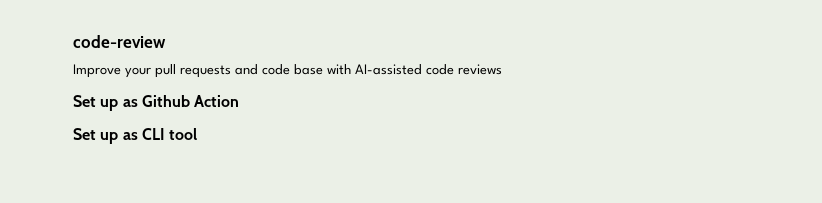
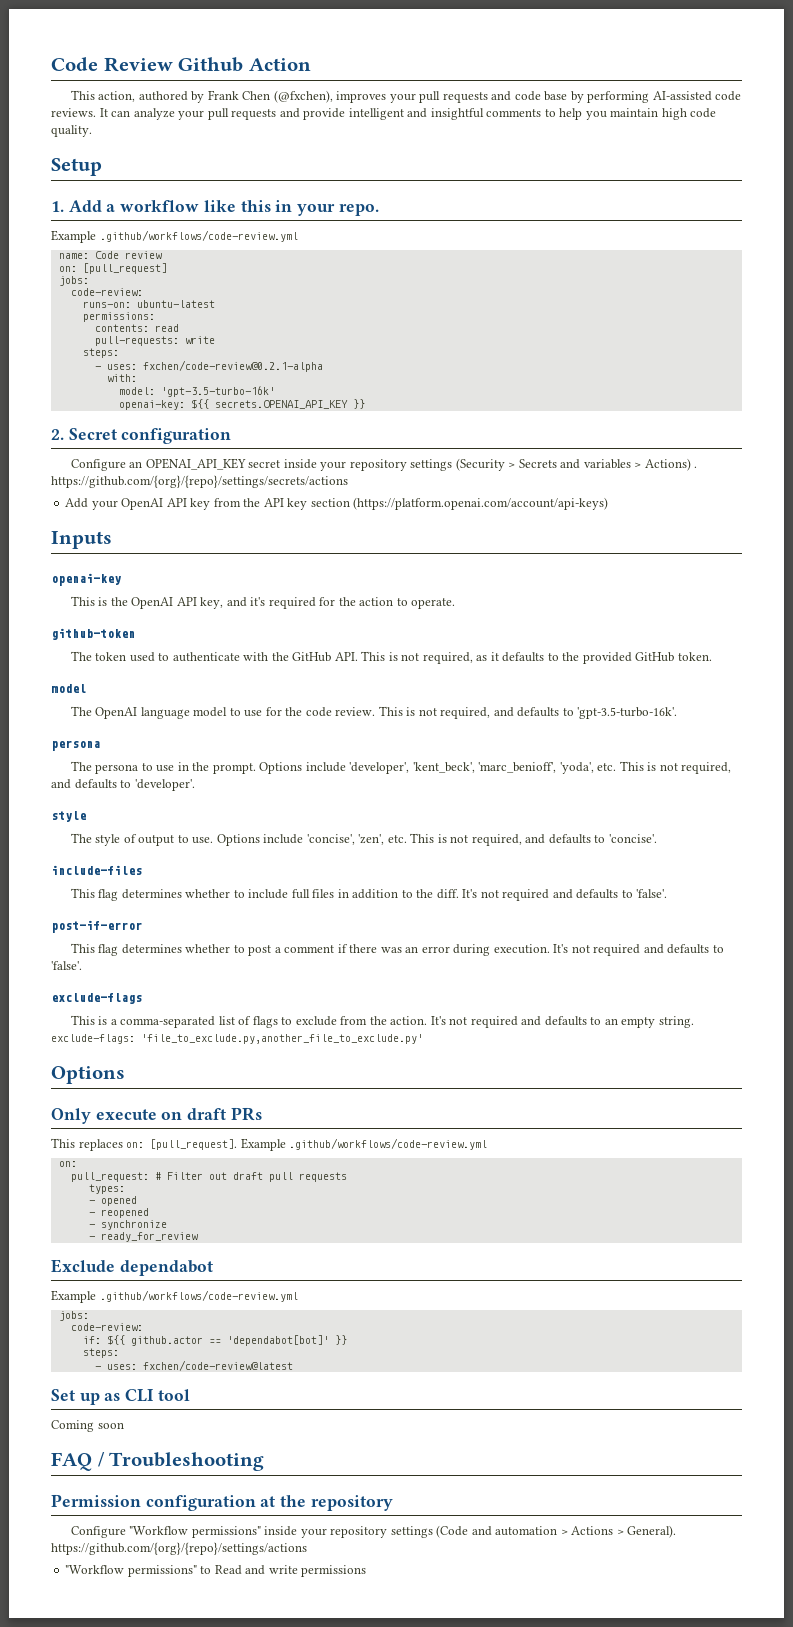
[73,35,166,48] [73,64,121,78] code-review // Improve -> [51,57,311,72] [70,90,387,103] Code Review Github Action // This action, authored by Frank Chen (@fxchen), improves
[327,64,502,75] [73,95,240,111] with AI-assisted code reviews // Set up as Github Action -> [570,91,742,103] [51,108,717,120] [51,125,92,137] [51,158,102,176] [51,200,379,216] [51,230,298,243] [58,251,162,259] [58,263,167,274] [58,276,89,286] [70,288,143,296] [82,300,215,308] [82,312,155,322] [94,324,179,332] [94,336,215,346] [82,348,119,358] [94,360,323,372] [106,374,137,382] [118,386,275,397] [118,399,365,410] [51,428,232,444] [70,458,698,471] [51,475,348,488] [65,497,609,510] [51,531,112,549] [51,573,121,586] [70,596,456,609] [51,628,135,640] [70,651,712,664] [51,684,86,693] [70,706,678,719] [51,740,100,751] [70,761,732,774] [51,779,195,791] [51,811,86,822] [70,833,657,846] [51,865,142,875] [70,888,668,901] [51,920,142,933] [70,943,724,956] [51,961,82,970] [51,993,142,1004] [70,1015,694,1028] [51,1034,423,1044] [51,1066,125,1084] [51,1107,262,1124] [51,1138,488,1151] [58,1161,77,1167] [70,1172,347,1182] [88,1184,125,1194] [88,1196,137,1206] [88,1208,149,1218] [88,1220,167,1230] [88,1232,198,1242] [51,1259,213,1276] [51,1290,298,1303] [58,1311,89,1321] [70,1323,143,1331] [82,1335,347,1346] [82,1348,119,1358] [94,1360,293,1371] by performing AI-assisted code reviews. It can analyze your pull requests and provide intelligent and insightful comments to help you maintain high code quality. // Setup // 1. Add a workflow like this in your repo. // Example .github/workflows/code-review.yml // name: Code review // on: [pull_request] // jobs: // code-review: // runs-on: ubuntu-latest // permissions: // contents: read // pull-requests: write // steps: // - uses: fxchen/code-review@0.2.1-alpha // with: // model: 'gpt-3.5-turbo-16k' // openai-key: ${{ secrets.OPENAI_API_KEY }} // 2. Secret configuration // Configure an OPENAI_API_KEY secret inside your repository settings (Security > Secrets and variables > Actions) . https://github.com/{org}/{repo}/settings/secrets/actions // Add your OpenAI API key from the API key section (https://platform.openai.com/account/api-keys) // Inputs // openai-key // This is the OpenAI API key, and it's required for the action to operate. // github-token // The token used to authenticate with the GitHub API. This is not required, as it defaults to the provided GitHub token. // model // The OpenAI language model to use for the code review. This is not required, and defaults to 'gpt-3.5-turbo-16k'. // persona // The persona to use in the prompt. Options include 'developer', 'kent_beck', 'marc_benioff', 'yoda', etc. This is not required, and defaults to 'developer'. // style // The style of output to use. Options include 'concise', 'zen', etc. This is not required, and defaults to 'concise'. // include-files // This flag determines whether to include full files in addition to the diff. It's not required and defaults to 'false'. // post-if-error // This flag determines whether to post a comment if there was an error during execution. It's not required and defaults to 'false'. // exclude-flags // This is a comma-separated list of flags to exclude from the action. It's not required and defaults to an empty string. exclude-flags: 'file_to_exclude.py,another_file_to_exclude.py' // Options // Only execute on draft PRs // This replaces on: [pull_request]. Example .github/workflows/code-review.yml // on: // pull_request: # Filter out draft pull requests // types: // - opened // - reopened // - synchronize // - ready_for_review // Exclude dependabot // Example .github/workflows/code-review.yml // jobs: // code-review: // if: ${{ github.actor == 'dependabot[bot]' }} // steps: // - uses: fxchen/code-review@latest
(198, 134) none -> [51,1420,124,1432] [51,1452,265,1471] [51,1494,393,1511] [70,1525,677,1538] [51,1542,307,1555] [65,1565,367,1577] // Coming soon // FAQ / Troubleshooting // Permission configuration at the repository // Configure "Workflow permissions" inside your repository settings (Code and automation > Actions > General). https://github.com/{org}/{repo}/settings/actions // "Workflow permissions" to Read and write permissions

